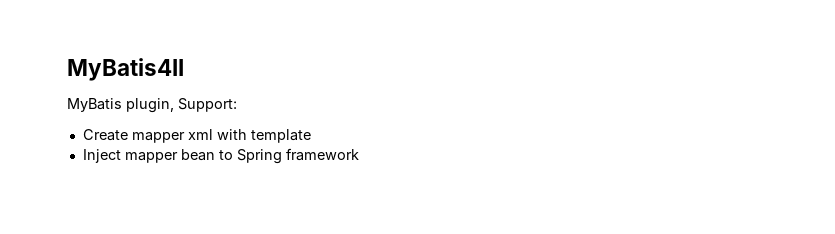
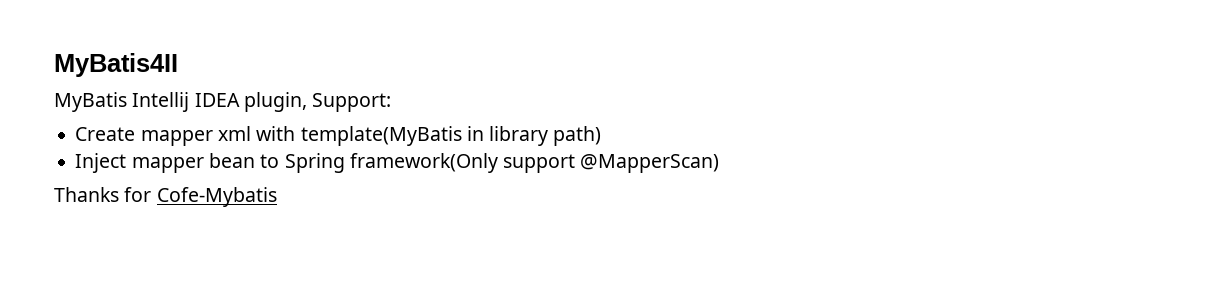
(122, 105) none -> [132,92,240,112] Intellij IDEA
[250,129,311,143] template -> [300,126,602,146] template(MyBatis in library path)
[285,148,359,161] framework -> [349,153,720,173] [54,187,277,207] framework(Only support @MapperScan) // Thanks for Cofe-Mybatis

